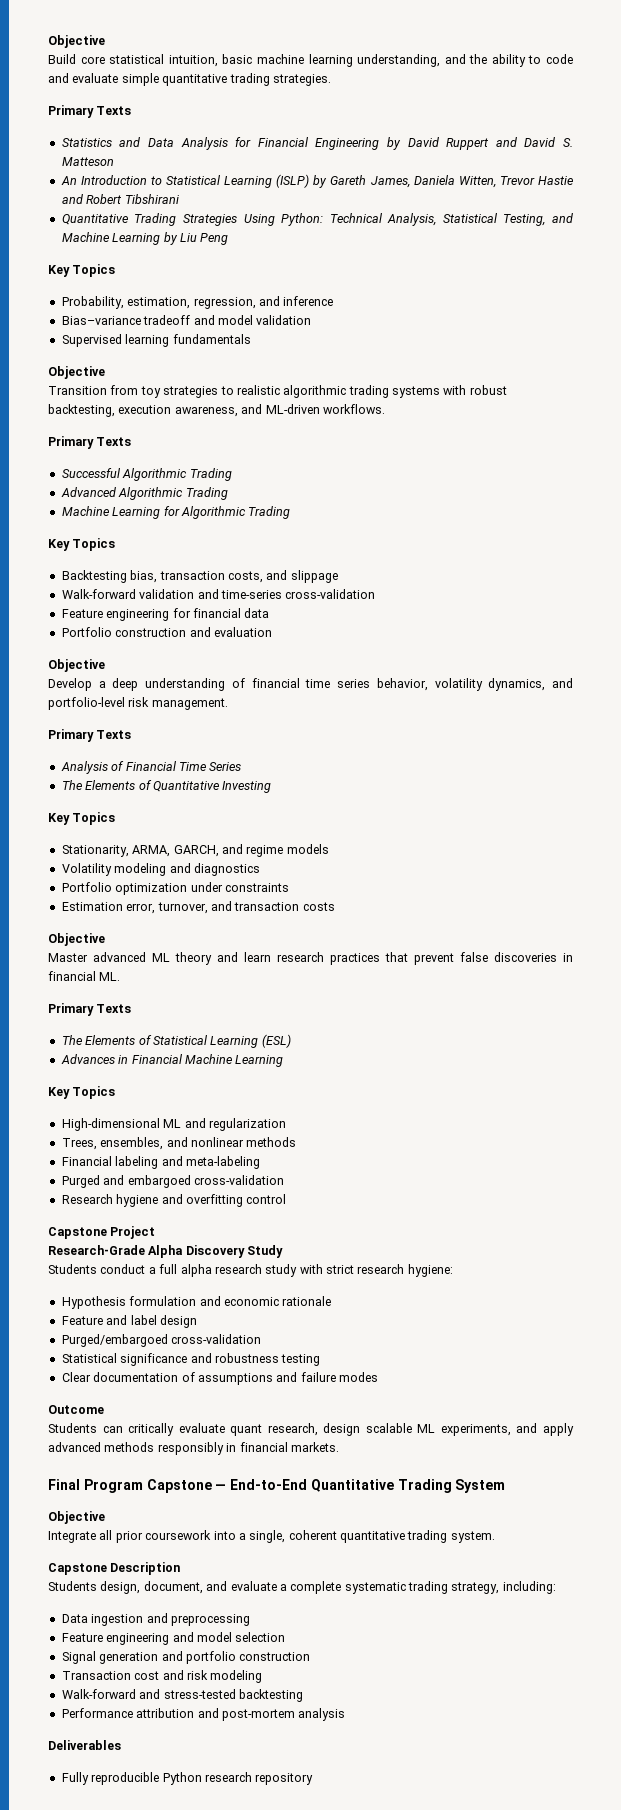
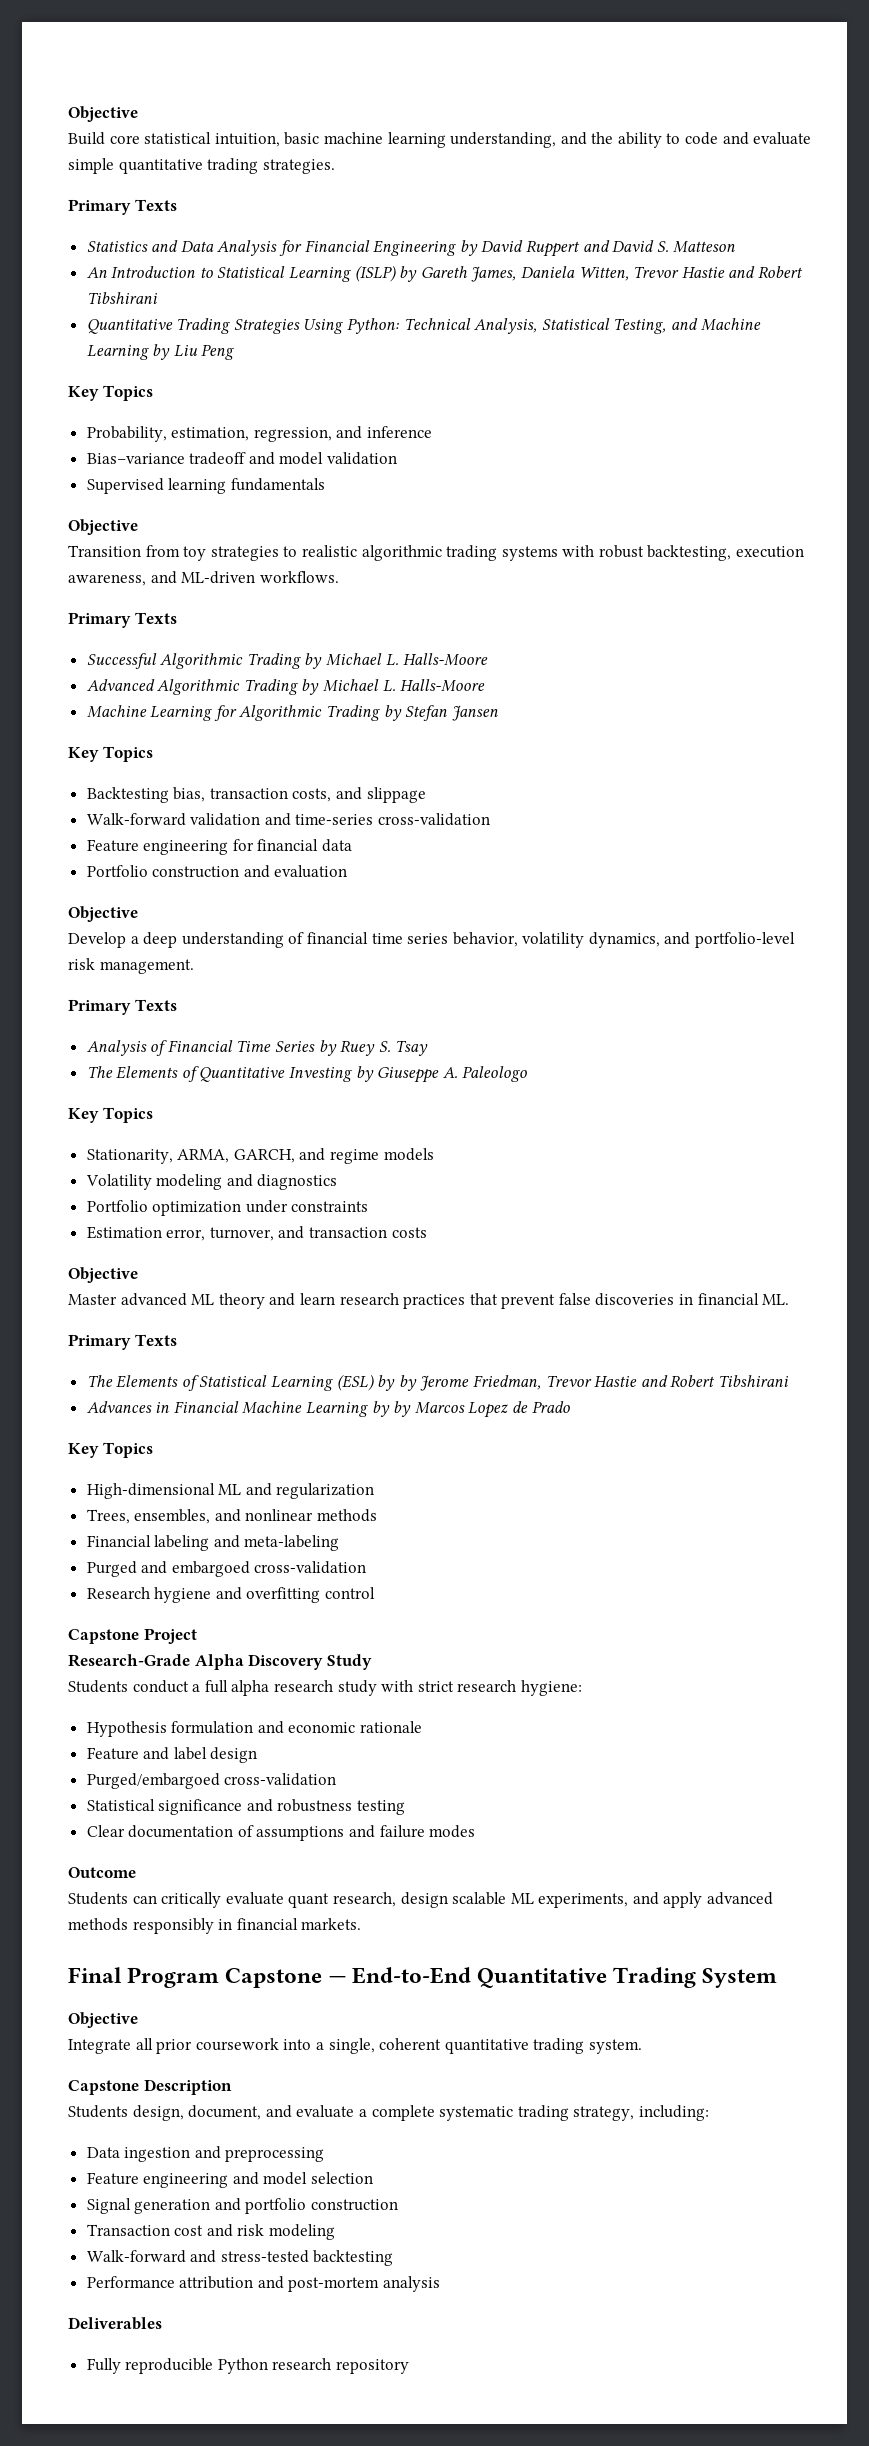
(232, 474) none -> [304,653,489,669] by Michael L. Halls-Moore
(228, 493) none -> [301,679,486,695] by Michael L. Halls-Moore
(291, 512) none -> [383,705,498,721] by Stefan Jansen
(242, 766) none -> [318,1040,429,1056] by Ruey S. Tsay
(272, 787) none -> [355,1066,528,1083] by Giuseppe A. Paleologo
(291, 1041) none -> [377,1375,789,1391] by by Jerome Friedman, Trevor Hastie and Robert Tibshirani
(284, 1061) none -> [371,1401,570,1418] by by Marcos Lopez de Prado

